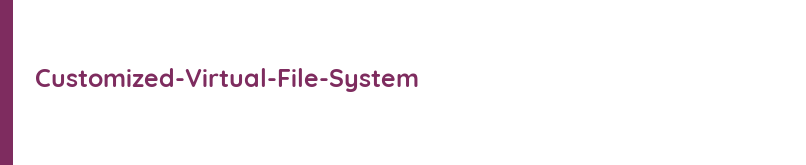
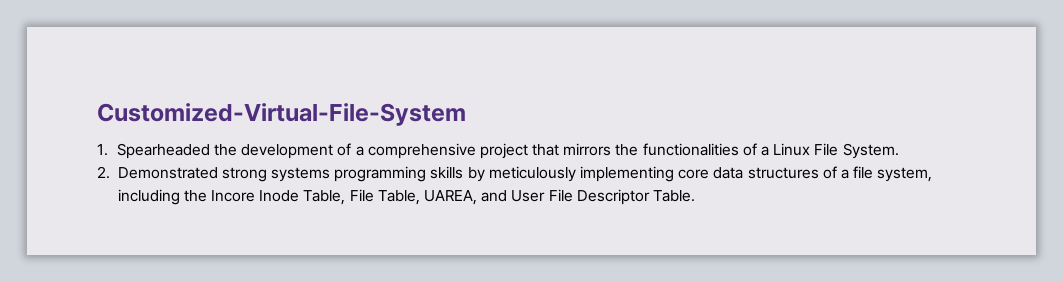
(419, 80) none -> [97,143,899,159] [97,166,933,182] [117,189,695,205] // 1. Spearheaded the development of a comprehensive project that mirrors the functionalities of a Linux File System. // 2. Demonstrated strong systems programming skills by meticulously implementing core data structures of a file system, including the Incore Inode Table, File Table, UAREA, and User File Descriptor Table.

